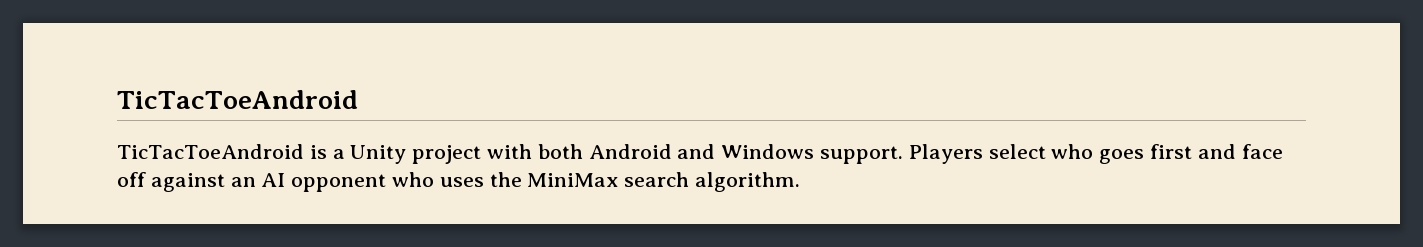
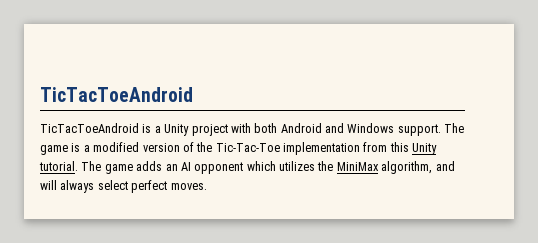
[908,144,1283,164] [117,172,801,192] Players select who goes first and face off against an AI opponent who uses the MiniMax search algorithm. -> [444,123,465,133] [40,142,438,155] [39,161,455,174] [40,180,207,193] The game is a modified version of the Tic-Tac-Toe implementation from this Unity tutorial. The game adds an AI opponent which utilizes the MiniMax algorithm, and will always select perfect moves.

